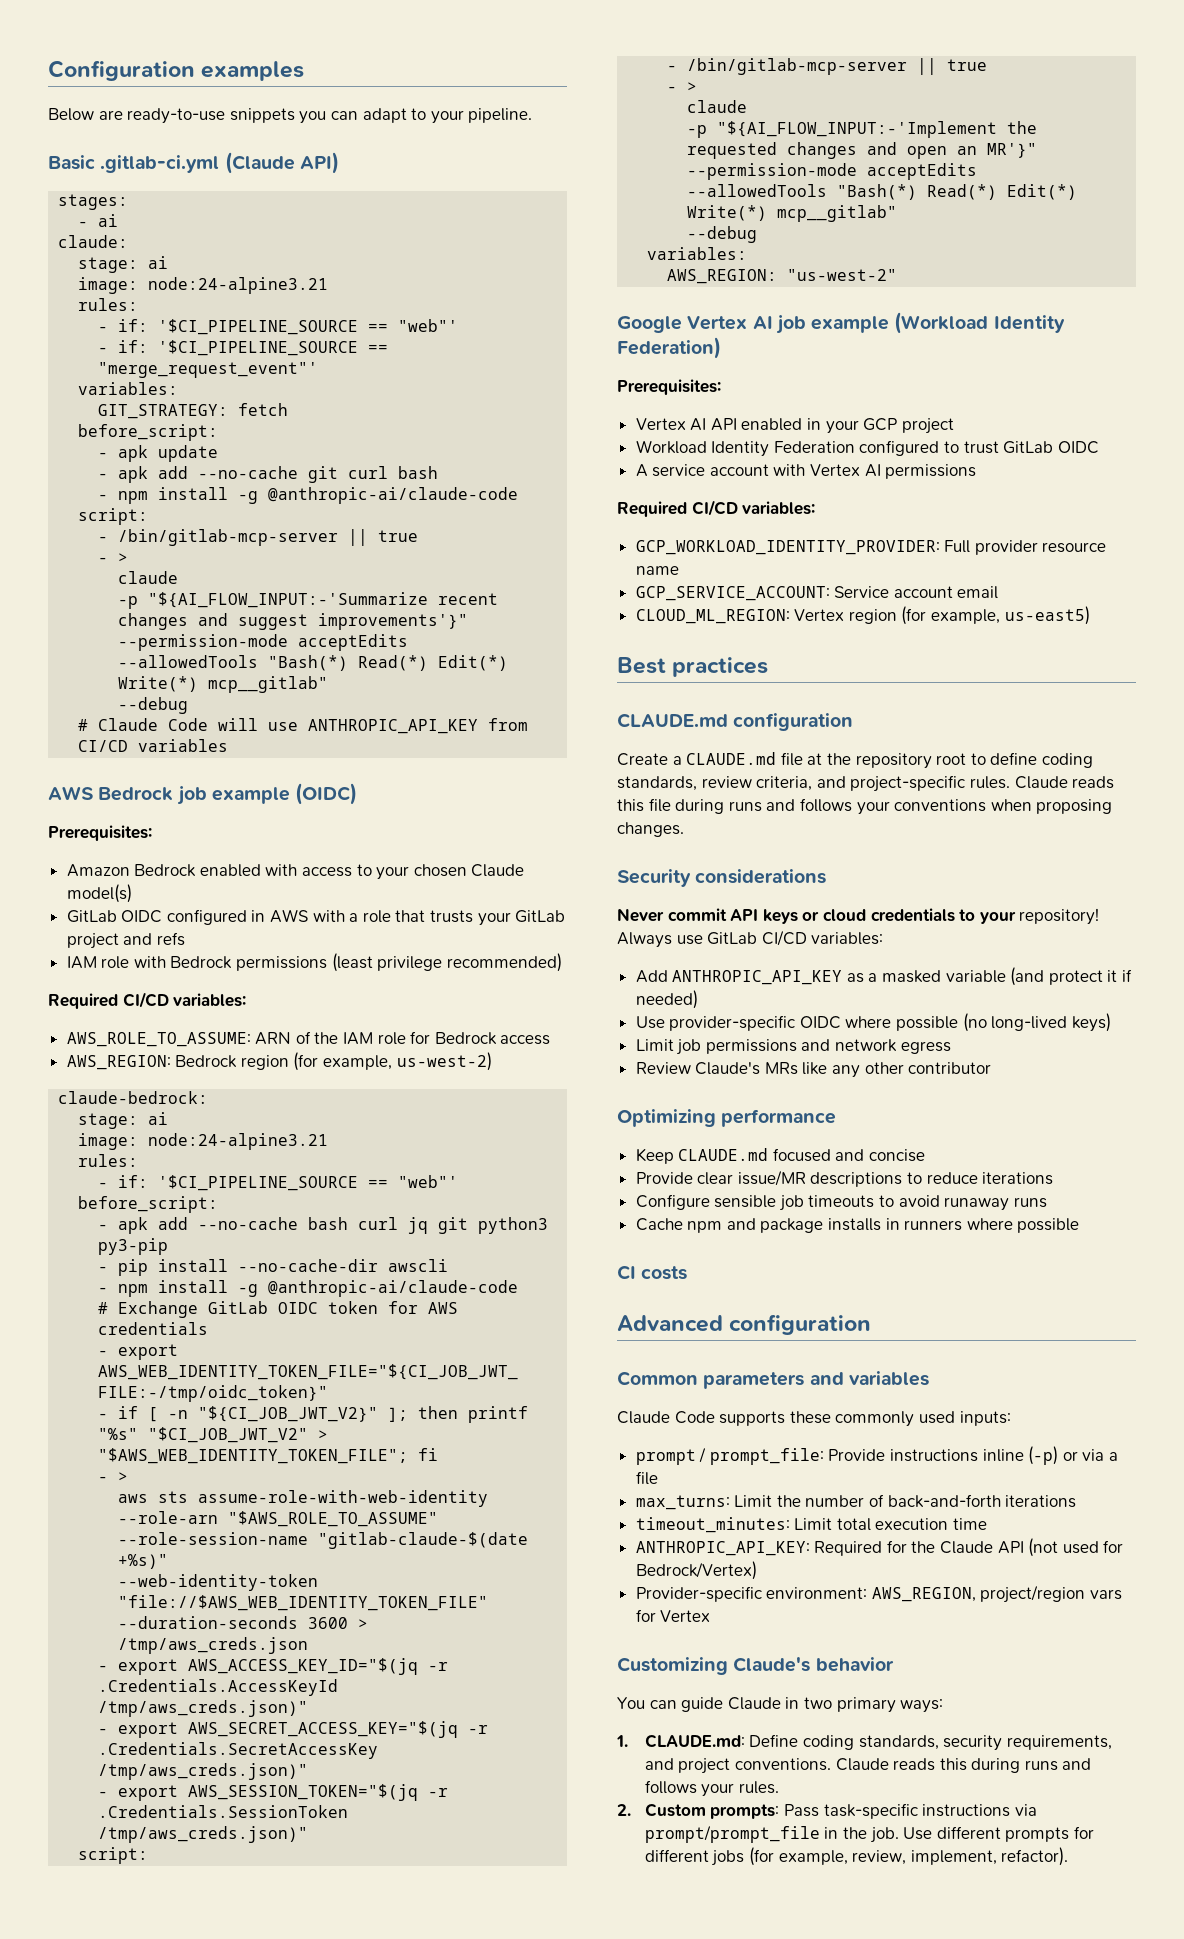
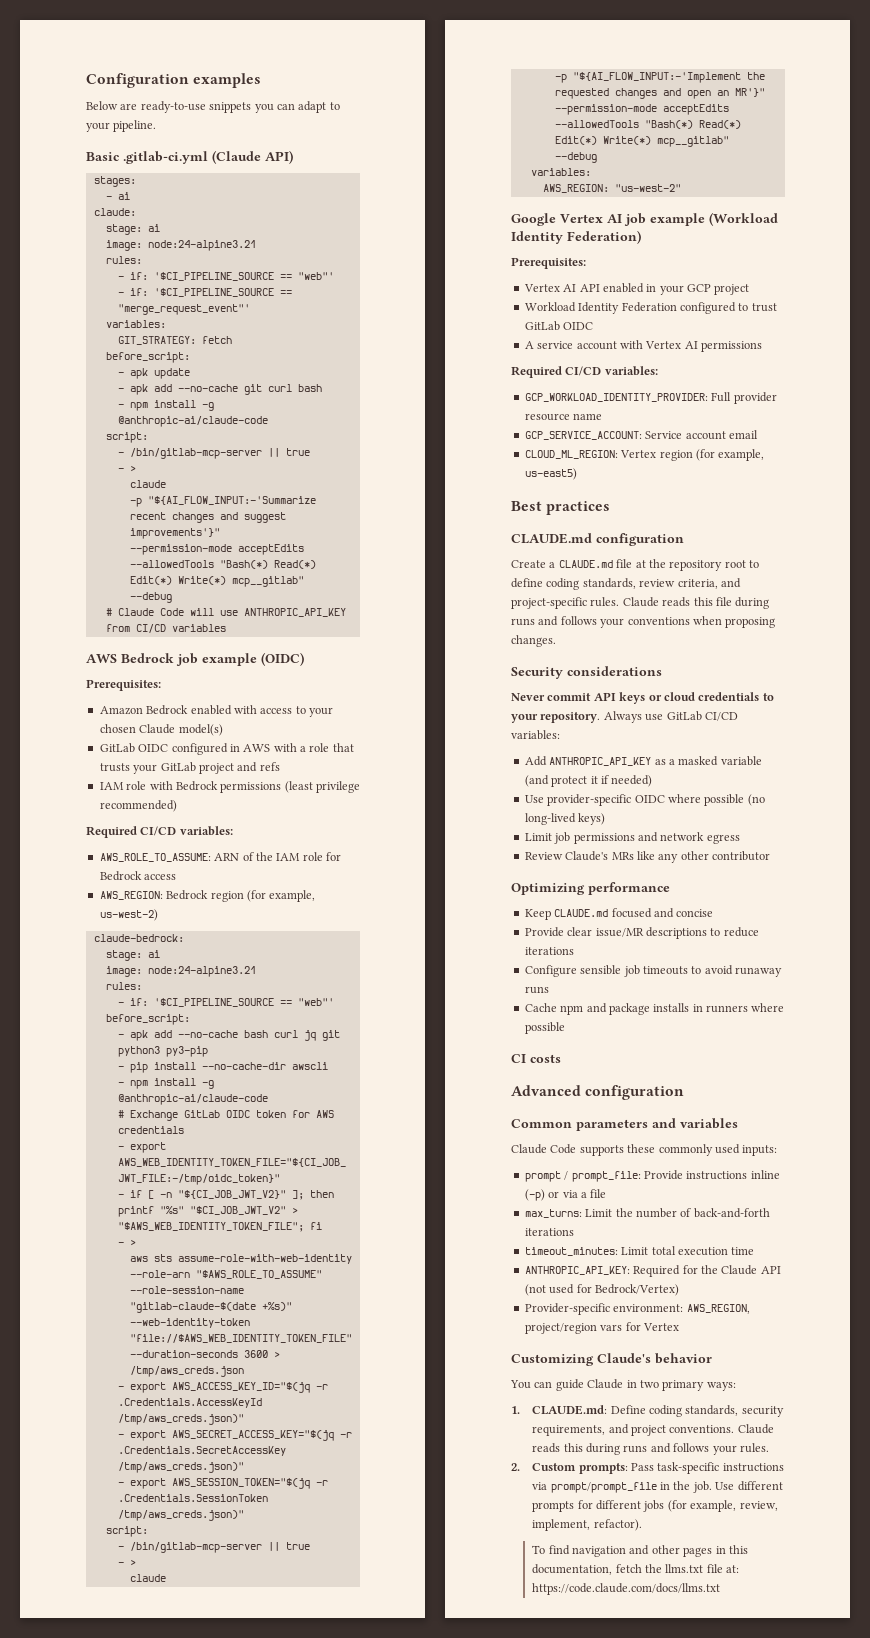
[1019,908,1100,925] repository! -> [540,712,601,723] repository.
(1069, 1856) none -> [532,1545,748,1557] [532,1564,740,1575] [532,1583,721,1595] // To find navigation and other pages in this documentation, fetch the llms.txt file at: https://code.claude.com/docs/llms.txt

